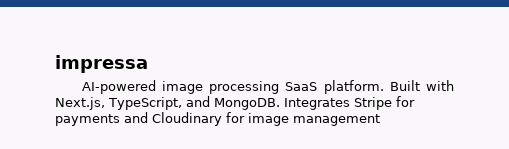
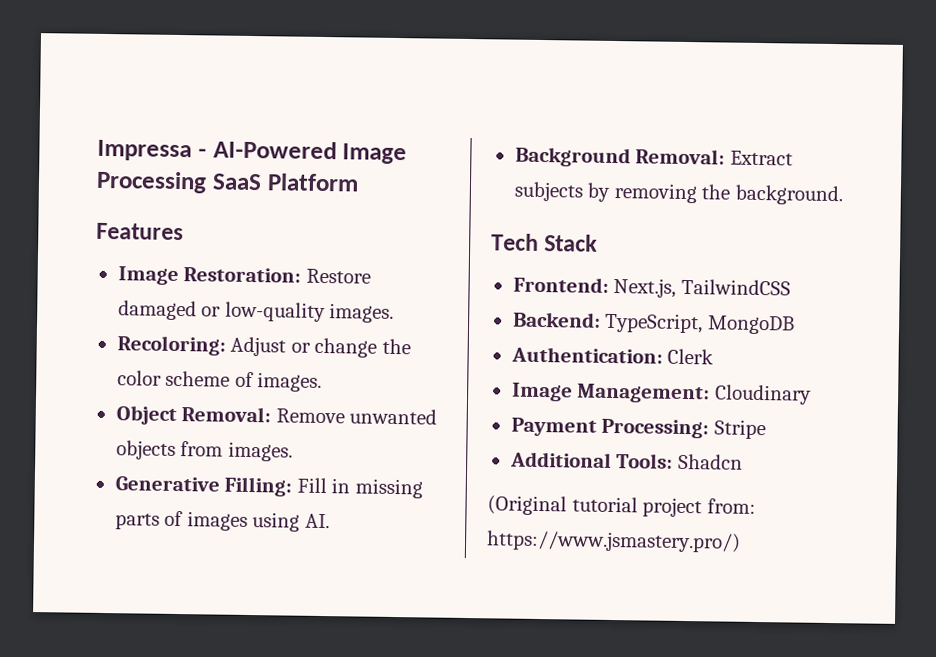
[55,55,148,73] [81,80,454,94] [55,96,415,110] [55,112,380,126] impressa // AI-powered image processing SaaS platform. Built with Next.js, TypeScript, and MongoDB. Integrates Stripe for payments and Cloudinary for image management -> [97,139,408,165] [96,170,359,194] [96,222,184,241] [117,266,371,286] [117,300,395,323] [116,335,411,358] [116,370,323,392] [115,405,438,425] [115,440,293,462] [114,476,423,499] [114,510,330,532] [514,146,793,168] [513,181,843,206] [491,233,599,252] [512,276,791,298] [512,311,795,335] [510,346,715,365] [511,382,812,405] [510,417,766,440] [509,451,743,470] [487,495,756,518] [486,530,741,553] Impressa - AI-Powered Image Processing SaaS Platform // Features // Image Restoration: Restore damaged or low-quality images. // Recoloring: Adjust or change the color scheme of images. // Object Removal: Remove unwanted objects from images. // Generative Filling: Fill in missing parts of images using AI. // Background Removal: Extract subjects by removing the background. // Tech Stack // Frontend: Next.js, TailwindCSS // Backend: TypeScript, MongoDB // Authentication: Clerk // Image Management: Cloudinary // Payment Processing: Stripe // Additional Tools: Shadcn // (Original tutorial project from: https://www.jsmastery.pro/)

